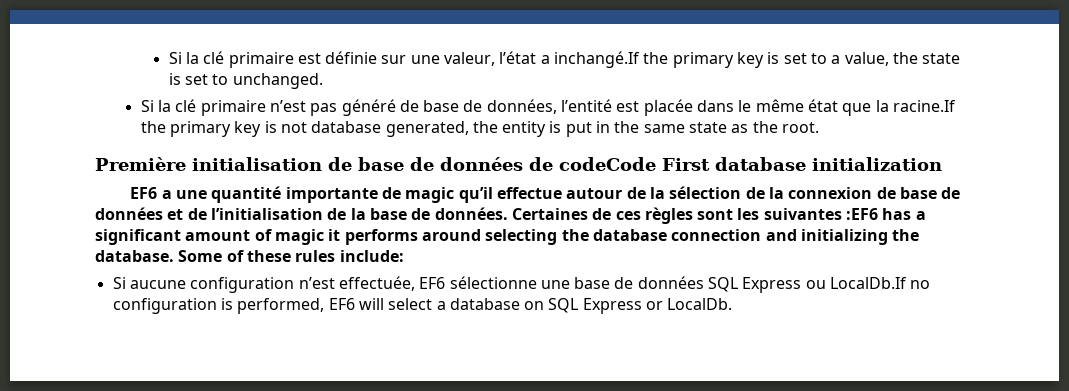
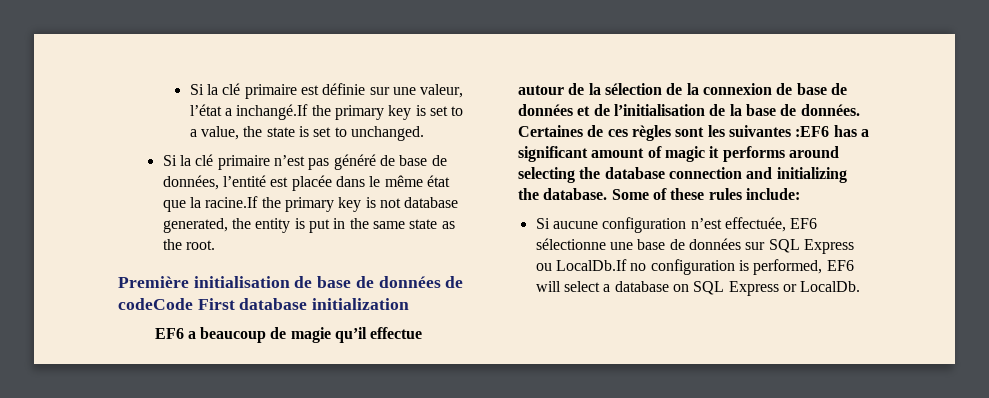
[176,186,455,203] une quantité importante de magic -> [200,327,331,343] beaucoup de magie
(704, 282) none -> [745,242,766,250] sur

